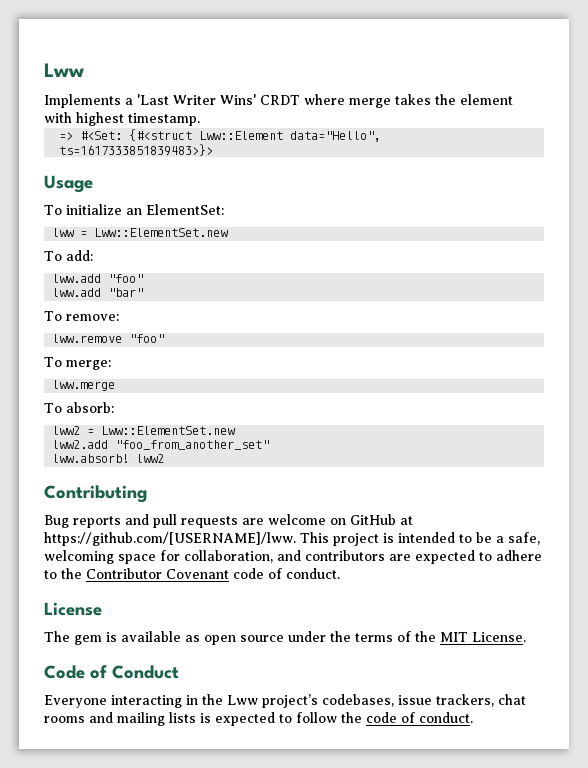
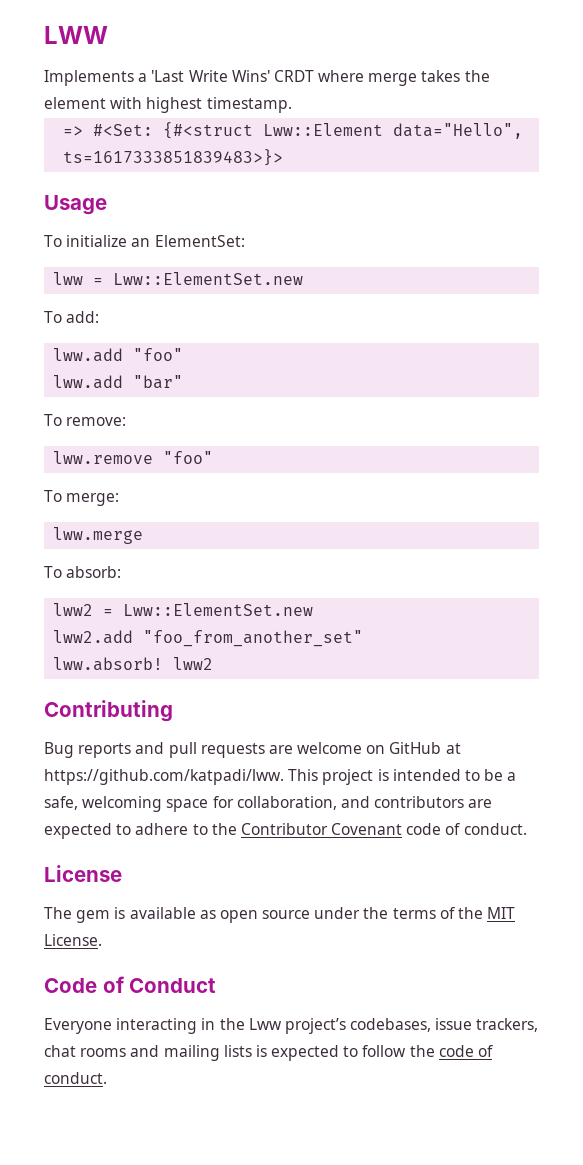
[44,63,84,77] Lww -> [44,26,108,44] LWW
[173,95,216,105] Writer -> [188,70,228,82] Write
[44,532,296,546] https://github.com/[USERNAME]/lww. -> [44,769,284,785] https://github.com/katpadi/lww.

